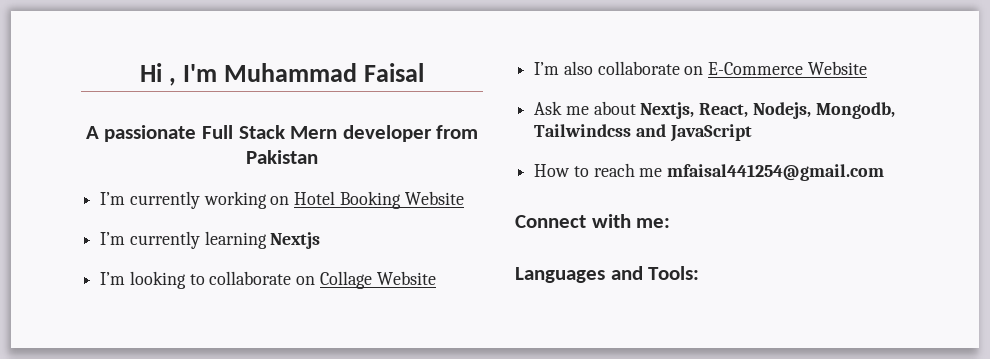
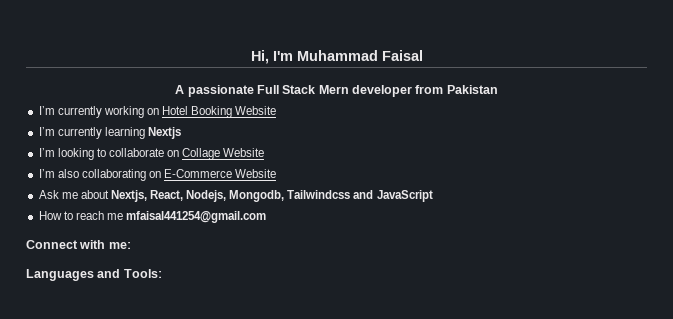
[140,63,177,86] Hi , -> [250,50,269,64] Hi,
[597,61,680,75] collaborate -> [81,169,146,181] collaborating

